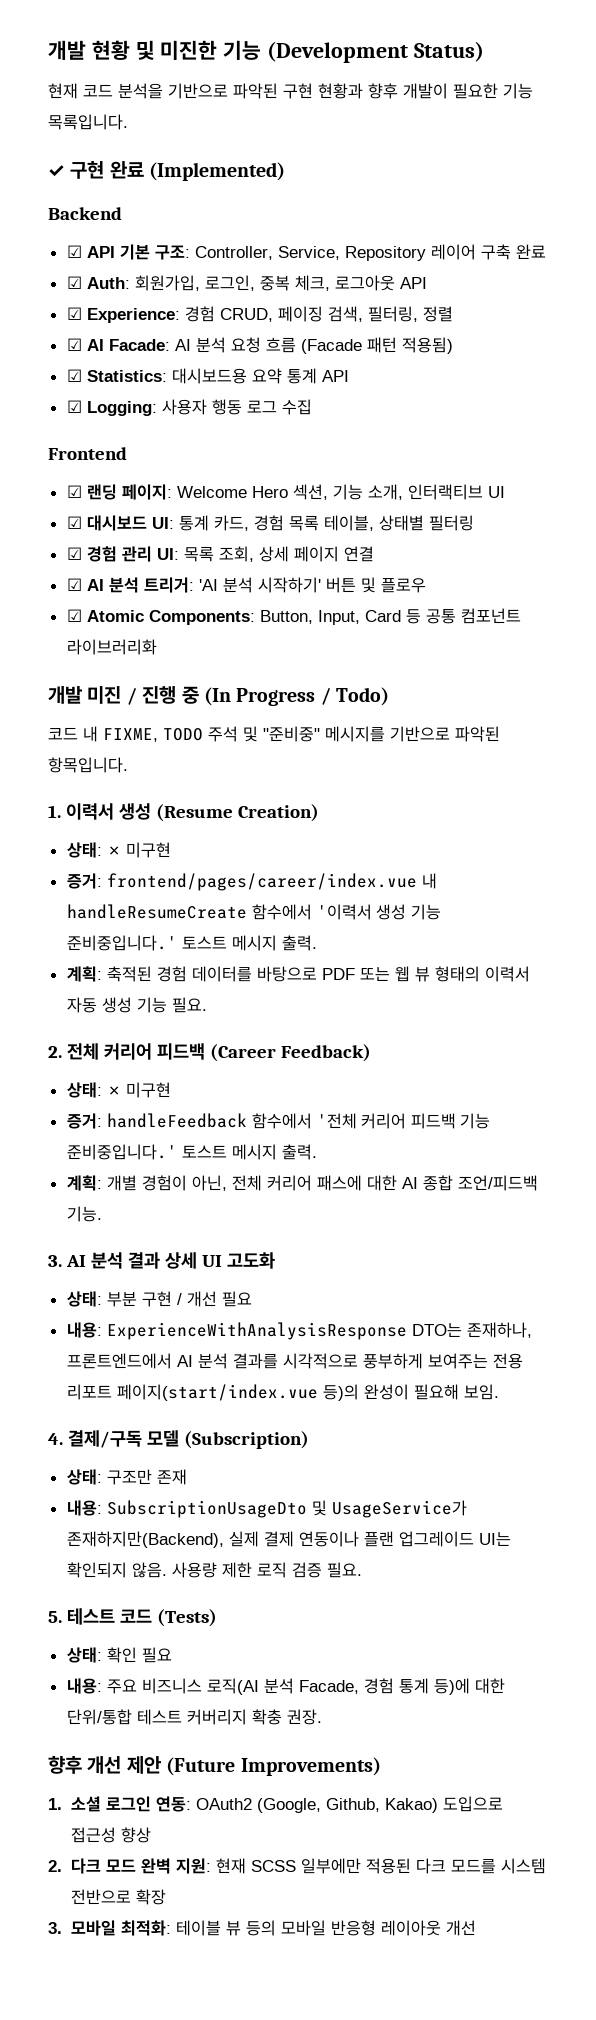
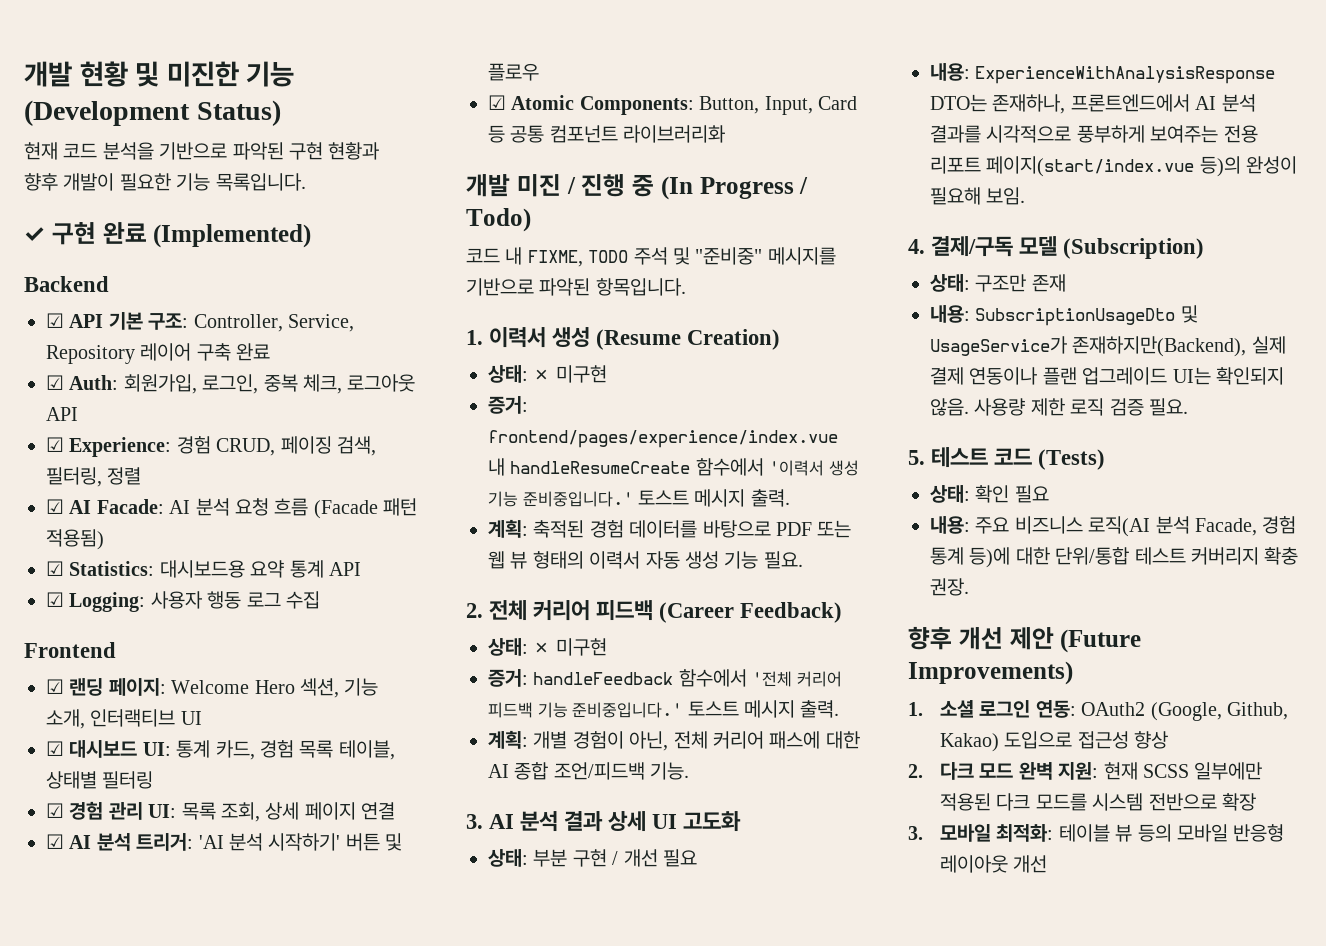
[106,873,417,891] frontend/pages/career/index.vue -> [488,430,838,448] frontend/pages/experience/index.vue

